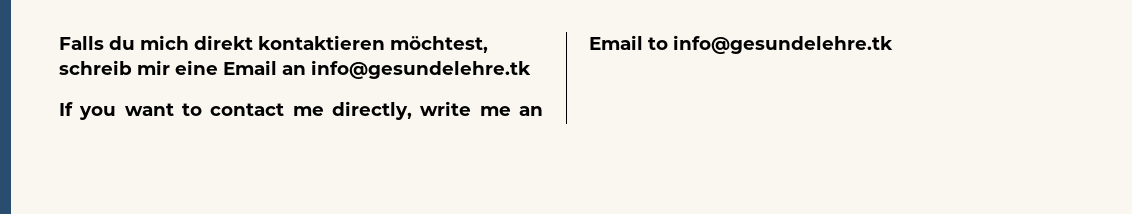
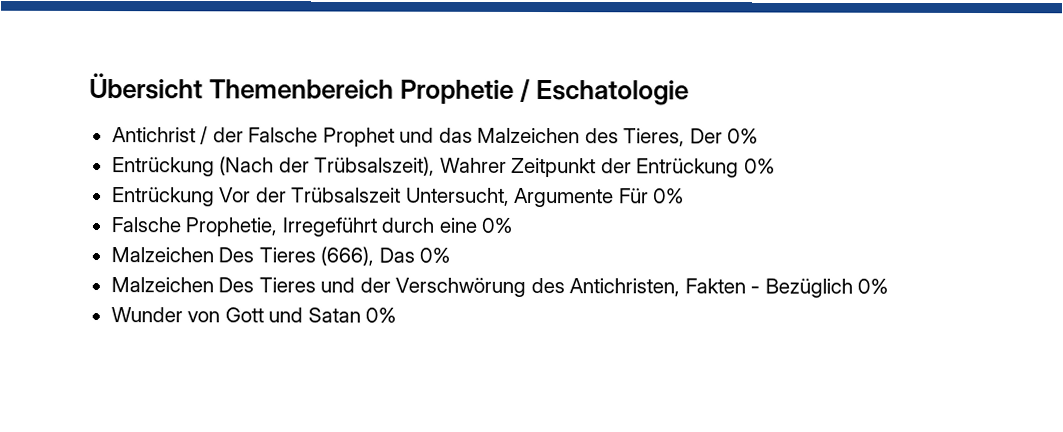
[59,35,488,53] [59,60,531,79] [59,101,543,120] [589,35,893,54] Falls du mich direkt kontaktieren möchtest, schreib mir eine Email an info@gesundelehre.tk // If you want to contact me directly, write me an Email to info@gesundelehre.tk -> [89,72,690,106] [111,126,759,147] [111,156,775,178] [111,187,685,208] [110,217,513,237] [110,246,451,266] [110,277,889,298] [110,307,397,323] Übersicht Themenbereich Prophetie / Eschatologie // Antichrist / der Falsche Prophet und das Malzeichen des Tieres, Der 0% // Entrückung (Nach der Trübsalszeit), Wahrer Zeitpunkt der Entrückung 0% // Entrückung Vor der Trübsalszeit Untersucht, Argumente Für 0% // Falsche Prophetie, Irregeführt durch eine 0% // Malzeichen Des Tieres (666), Das 0% // Malzeichen Des Tieres und der Verschwörung des Antichristen, Fakten - Bezüglich 0% // Wunder von Gott und Satan 0%

